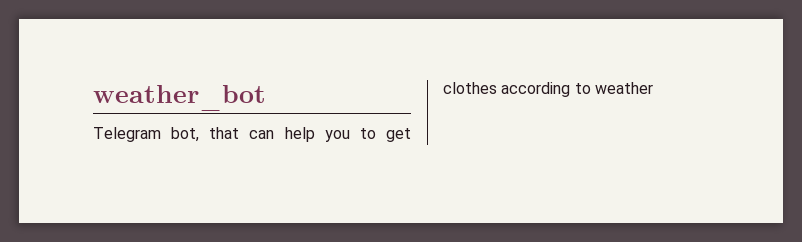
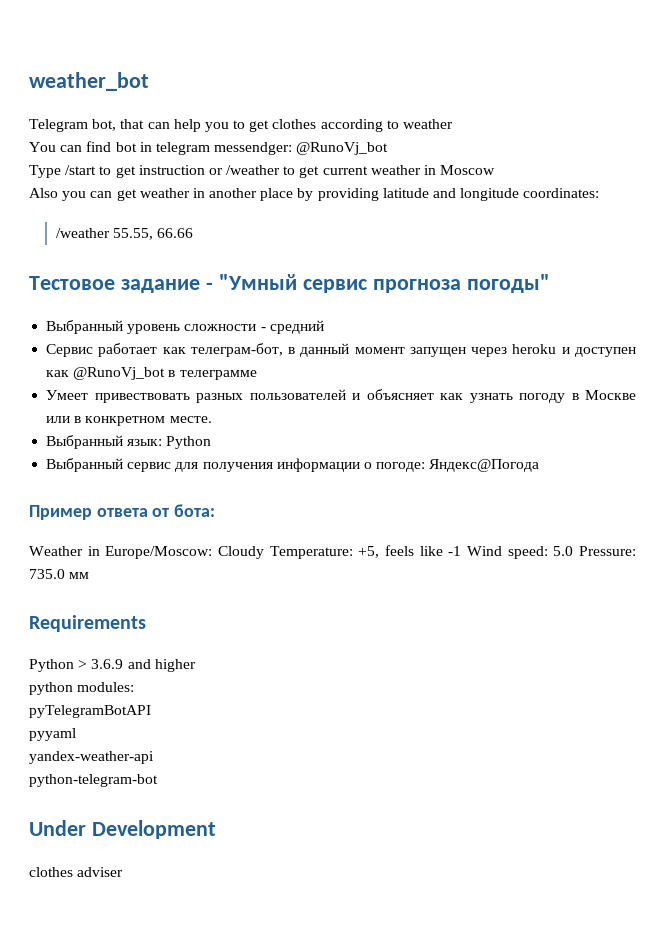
(653, 88) none -> [29,141,389,155] [29,165,496,178] [29,188,600,201] [55,228,194,240] [29,274,550,293] [46,320,324,334] [46,343,636,357] [46,367,257,380] [46,389,636,403] [46,416,212,426] [46,435,212,449] [46,458,540,472] [29,504,216,520] [29,545,636,559] [29,569,90,579] [29,615,146,632] [29,659,196,672] [29,682,135,695] [29,705,151,718] [29,728,76,741] [29,751,154,764] [29,774,158,787] [29,820,216,839] [29,867,124,877] // You can find bot in telegram messendger: @RunoVj_bot // Type /start to get instruction or /weather to get current weather in Moscow // Also you can get weather in another place by providing latitude and longitude coordinates: // /weather 55.55, 66.66 // Тестовое задание - "Умный сервис прогноза погоды" // Выбранный уровень сложности - средний // Сервис работает как телеграм-бот, в данный момент запущен через heroku и доступен как @RunoVj_bot в телеграмме // Умеет привествовать разных пользователей и объясняет как узнать погоду в Москве или в конкретном месте. // Выбранный язык: Python // Выбранный сервис для получения информации о погоде: Яндекс@Погода // Пример ответа от бота: // Weather in Europe/Moscow: Cloudy Temperature: +5, feels like -1 Wind speed: 5.0 Pressure: 735.0 мм // Requirements // Python > 3.6.9 and higher // python modules: // pyTelegramBotAPI // pyyaml // yandex-weather-api // python-telegram-bot // Under Development // clothes adviser

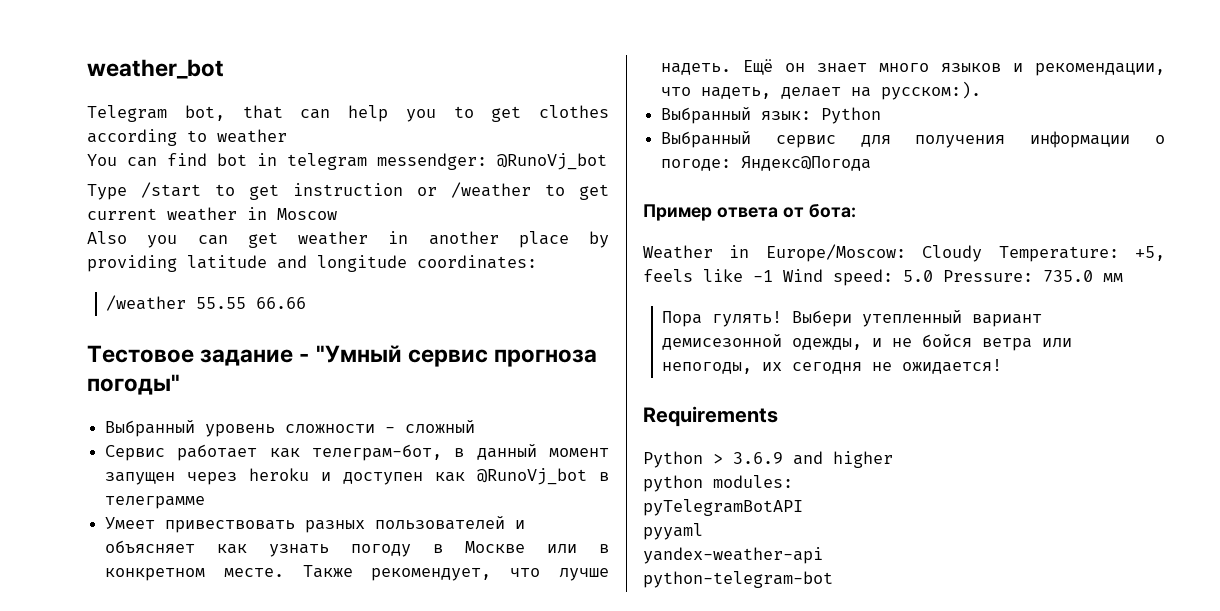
[112,228,153,240] 55.55, -> [196,297,247,309] 55.55
[269,320,324,334] средний -> [405,420,476,434] сложный
(212, 419) none -> [302,565,609,581] [661,59,1165,76] [661,81,982,100] Также рекомендует, что лучше надеть. Ещё он знает много языков и рекомендации, что надеть, делает на русском:).
(90, 575) none -> [662,310,1043,327] [662,334,1073,351] [662,359,1003,374] // Пора гулять! Выбери утепленный вариант демисезонной одежды, и не бойся ветра или непогоды, их сегодня не ожидается!
[29,820,216,839] [29,867,124,877] // Under Development // clothes adviser -> (833, 579) none

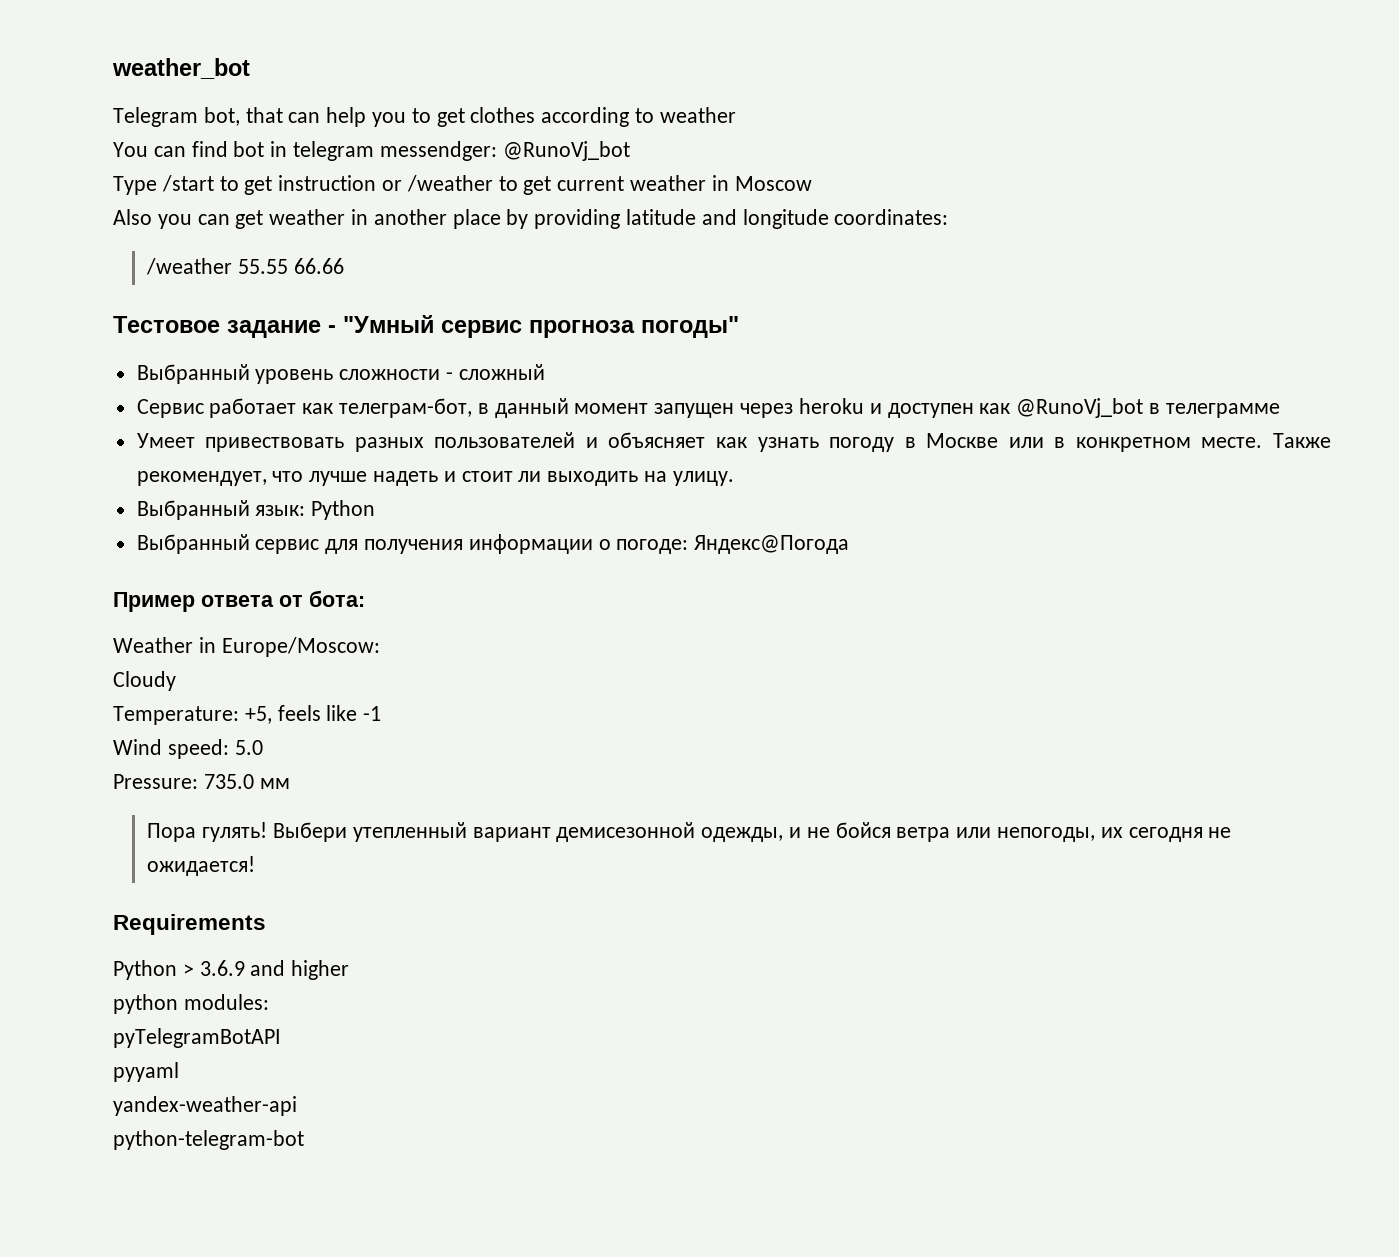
[661,59,1165,76] [661,81,982,100] надеть. Ещё он знает много языков и рекомендации, что надеть, делает на русском:). -> [373,471,734,486] надеть и стоит ли выходить на улицу.
(906, 253) none -> (380, 647) //
(983, 253) none -> (176, 681) //
(773, 276) none -> (382, 713) //
(933, 276) none -> (263, 747) //

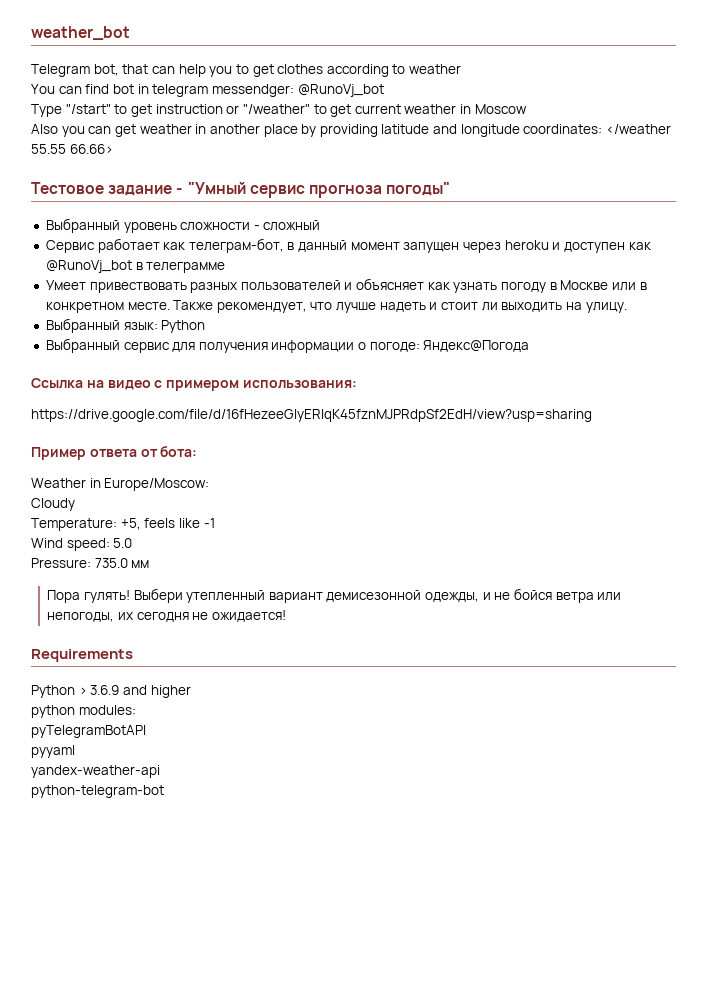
[161,175,214,192] /start -> [65,104,111,114] "/start"
[406,175,493,192] /weather -> [242,104,310,114] "/weather"
[146,258,344,275] // /weather 55.55 66.66 -> [606,124,672,134] [31,144,113,154] </weather 55.55 66.66>
(850, 544) none -> [31,378,357,391] [31,409,592,422] // Ссылка на видео с примером использования: // https://drive.google.com/file/d/16fHezeeGIyERlqK45fznMJPRdpSf2EdH/view?usp=sharing

